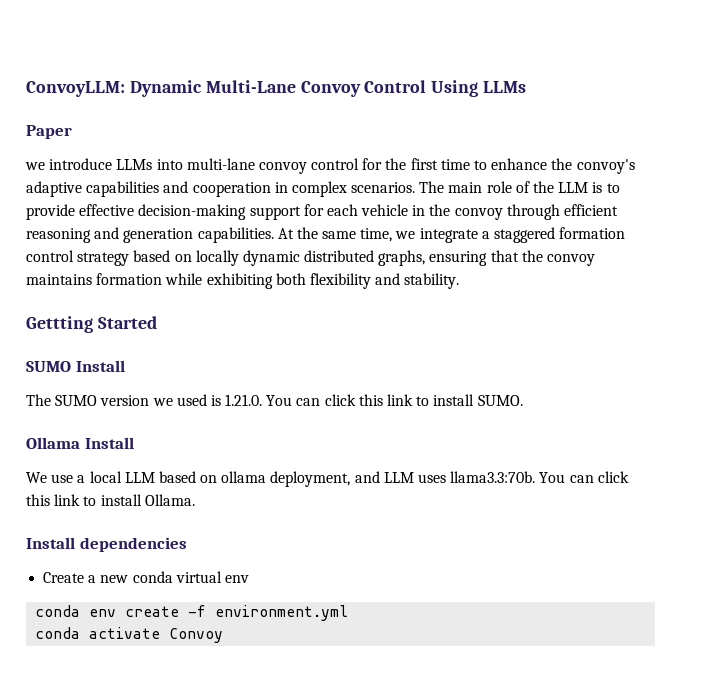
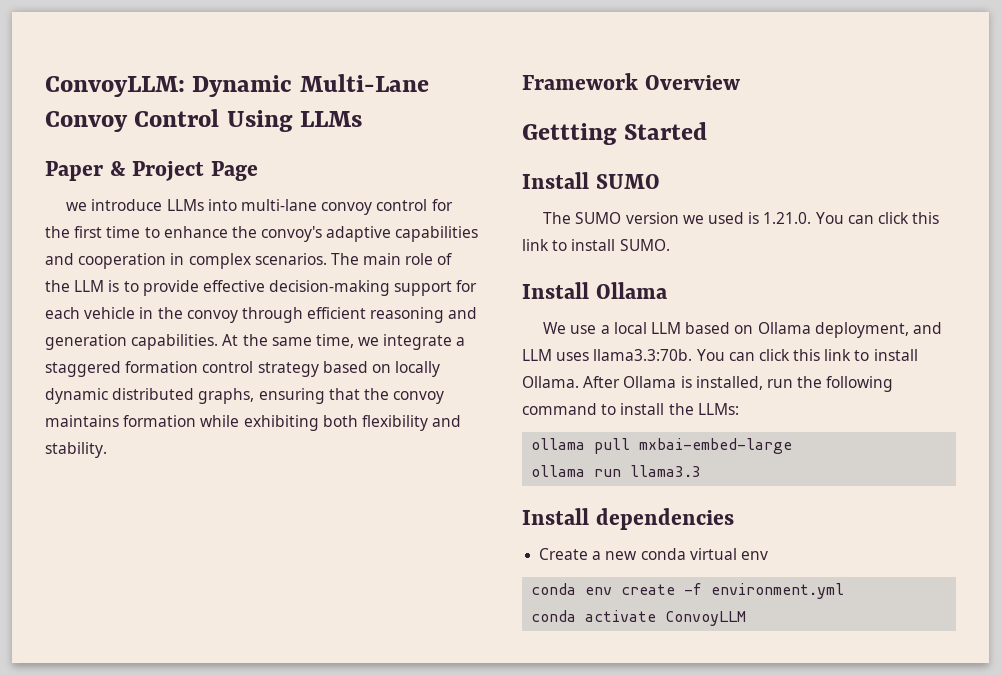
(72, 132) none -> [109,161,258,181] & Project Page
(460, 281) none -> [522,73,740,90] // Framework Overview
[26,360,125,372] SUMO Install -> [522,172,660,189] Install SUMO
[26,437,134,449] Ollama Install -> [522,282,668,299] Install Ollama
[221,471,267,483] ollama -> [757,322,811,334] Ollama
(195, 500) none -> [583,376,894,392] [522,403,739,415] [531,438,793,454] [531,465,702,477] After Ollama is installed, run the following command to install the LLMs: // ollama pull mxbai-embed-large // ollama run llama3.3
[169,628,224,643] Convoy -> [665,611,747,626] ConvoyLLM

